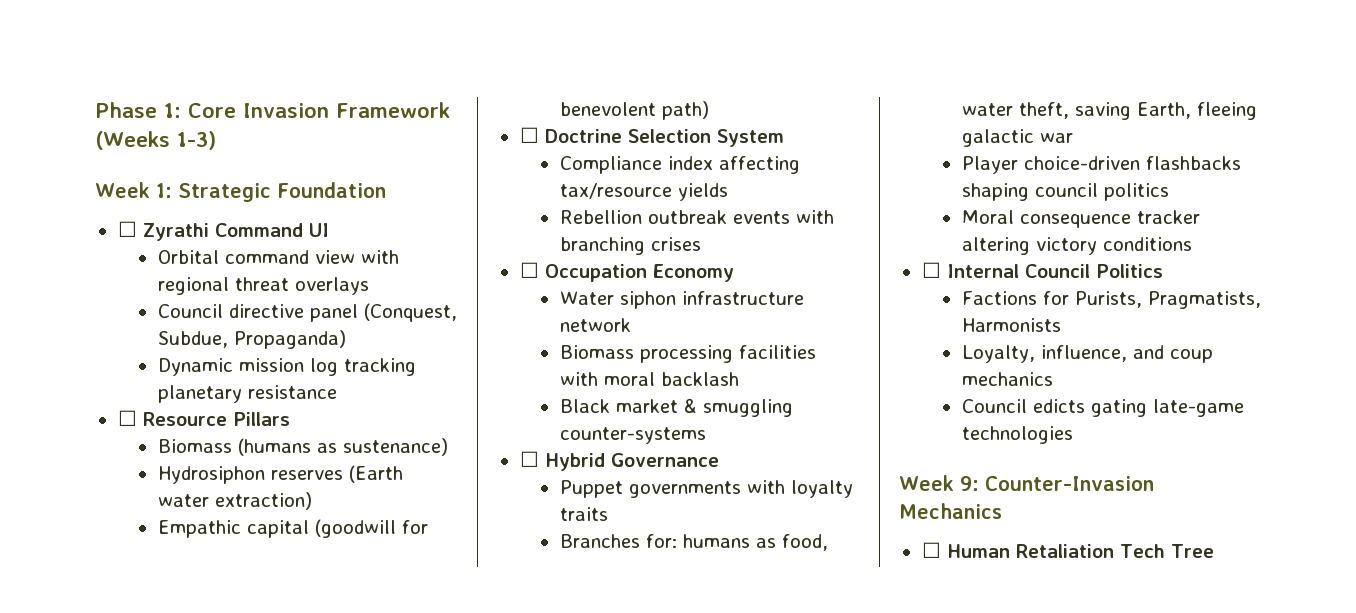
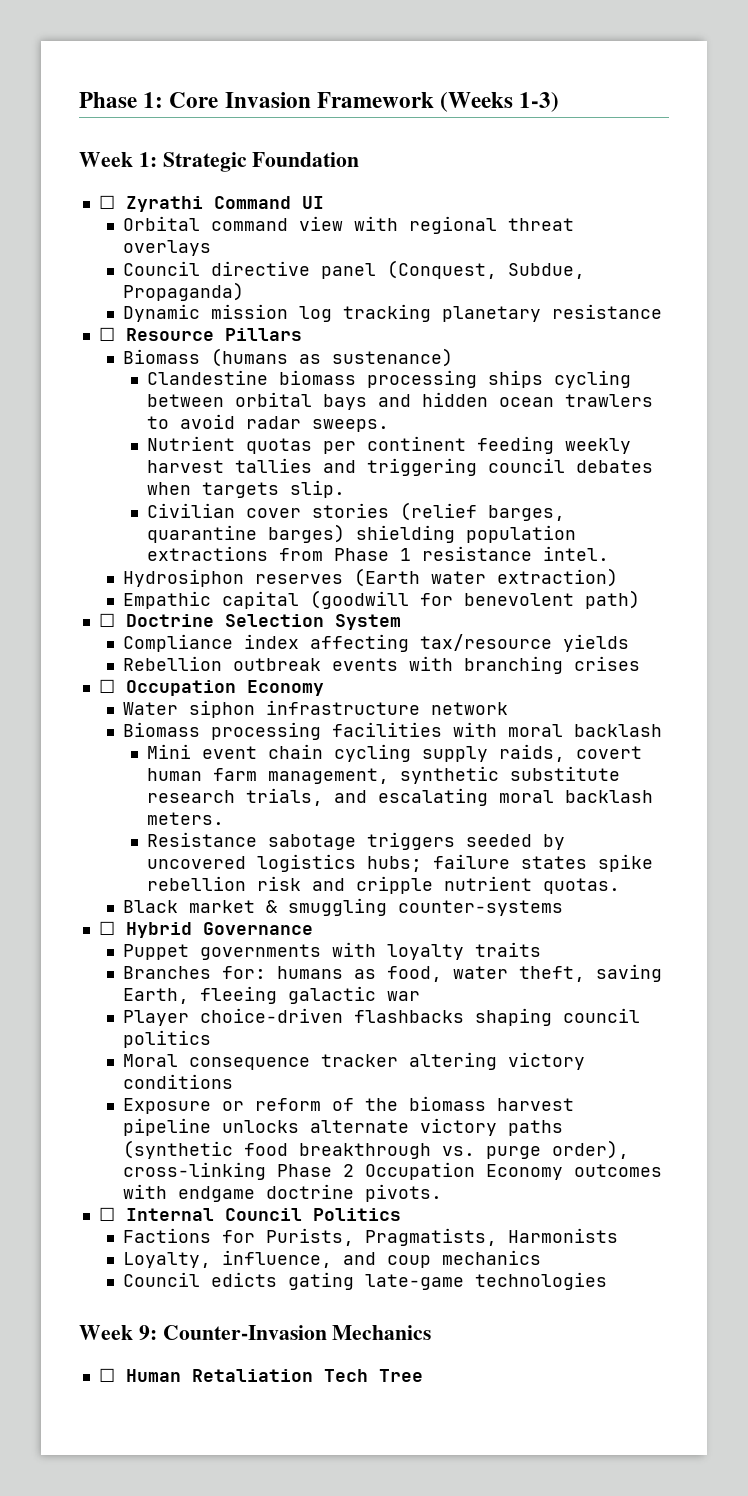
(448, 447) none -> [146,370,631,388] [146,392,653,410] [146,414,389,432] [146,436,631,454] [146,458,653,476] [146,480,345,498] [146,502,565,521] [146,524,576,543] [146,546,609,561] // Clandestine biomass processing ships cycling between orbital bays and hidden ocean trawlers to avoid radar sweeps. // Nutrient quotas per continent feeding weekly harvest tallies and triggering council debates when targets slip. // Civilian cover stories (relief barges, quarantine barges) shielding population extractions from Phase 1 resistance intel.
(739, 379) none -> [146,744,642,762] [146,766,620,784] [146,788,653,806] [146,812,224,825] [146,832,565,850] [146,854,653,872] [146,876,620,894] // Mini event chain cycling supply raids, covert human farm management, synthetic substitute research trials, and escalating moral backlash meters. // Resistance sabotage triggers seeded by uncovered logistics hubs; failure states spike rebellion risk and cripple nutrient quotas.
(1192, 244) none -> [122,1096,574,1114] [122,1118,563,1136] [122,1140,629,1159] [122,1162,662,1180] [122,1184,442,1202] // Exposure or reform of the biomass harvest pipeline unlocks alternate victory paths (synthetic food breakthrough vs. purge order), cross-linking Phase 2 Occupation Economy outcomes with endgame doctrine pivots.

